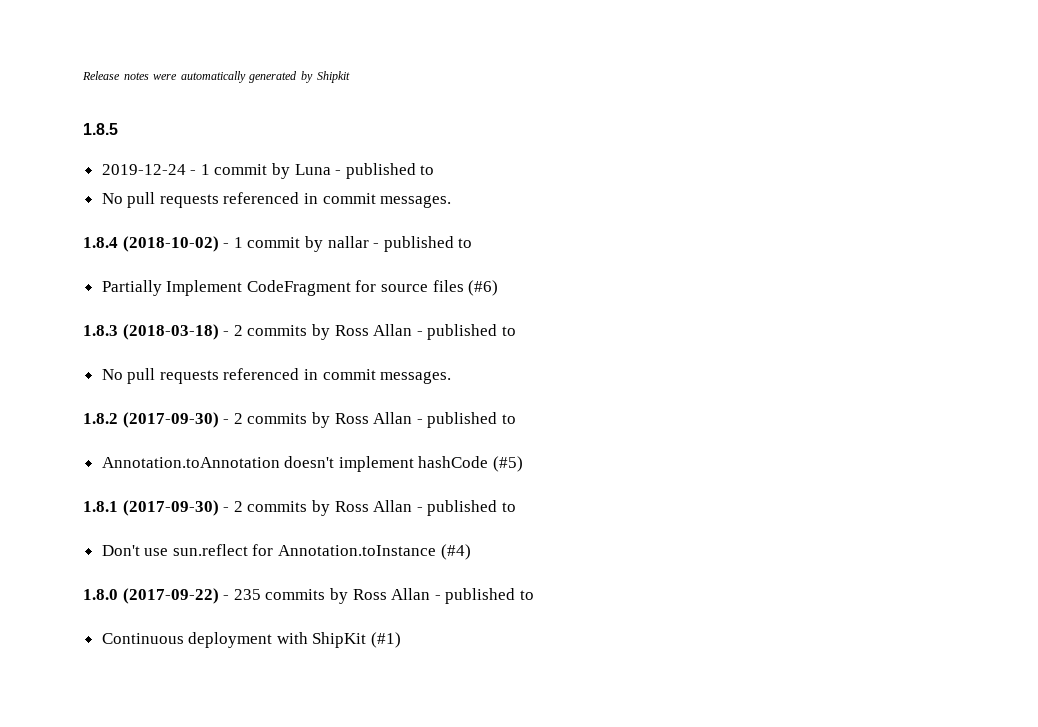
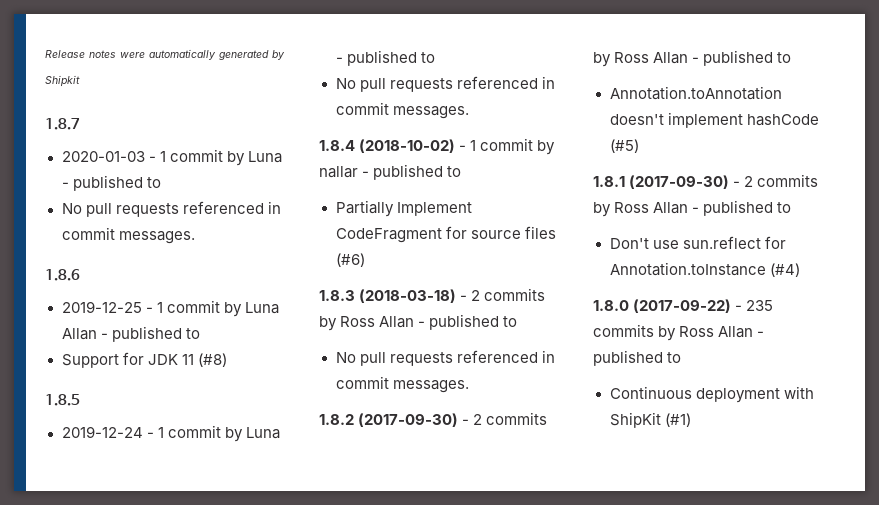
(350, 77) none -> [45,118,80,130] [61,149,282,166] [61,175,161,191] [61,201,281,217] [61,227,195,244] [45,269,80,281] [61,300,279,317] [61,326,200,342] [61,352,227,368] // 1.8.7 // 2020-01-03 - 1 commit by Luna - published to // No pull requests referenced in commit messages. // 1.8.6 // 2019-12-25 - 1 commit by Luna Allan - published to // Support for JDK 11 (#8)

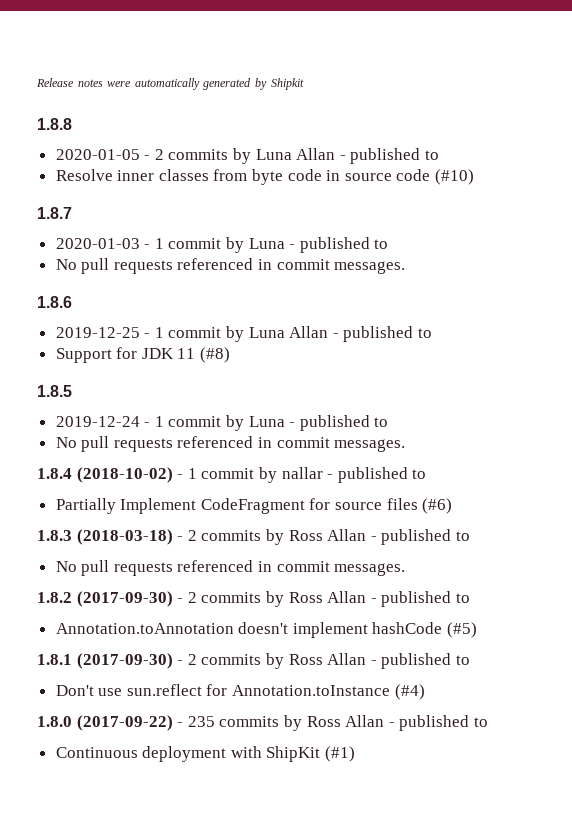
(80, 81) none -> [37,118,72,130] [55,148,440,164] [55,169,475,185] // 1.8.8 // 2020-01-05 - 2 commits by Luna Allan - published to // Resolve inner classes from byte code in source code (#10)

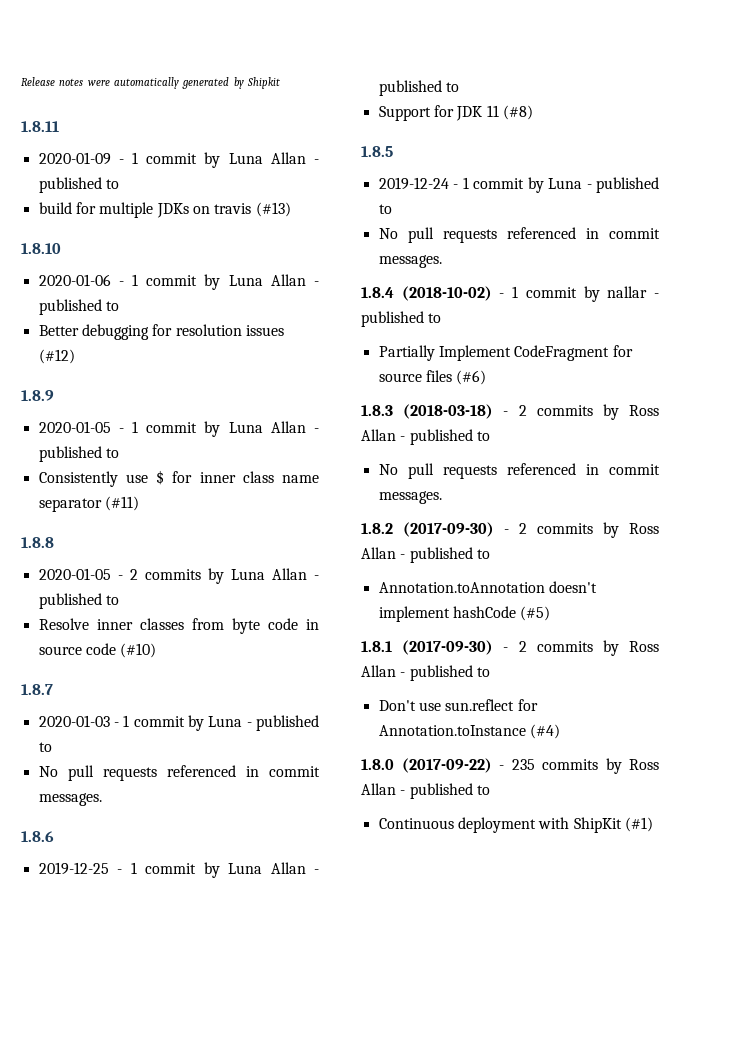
(304, 84) none -> [21,121,59,132] [38,152,319,168] [38,177,119,193] [38,202,291,218] [21,243,61,254] [38,274,319,290] [38,299,119,315] [38,324,284,340] [38,349,75,364] [21,390,54,401] [38,421,319,437] [38,446,119,462] [38,470,319,487] [38,496,139,512] // 1.8.11 // 2020-01-09 - 1 commit by Luna Allan - published to // build for multiple JDKs on travis (#13) // 1.8.10 // 2020-01-06 - 1 commit by Luna Allan - published to // Better debugging for resolution issues (#12) // 1.8.9 // 2020-01-05 - 1 commit by Luna Allan - published to // Consistently use $ for inner class name separator (#11)

